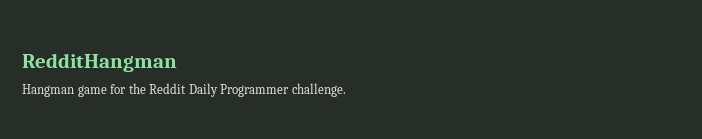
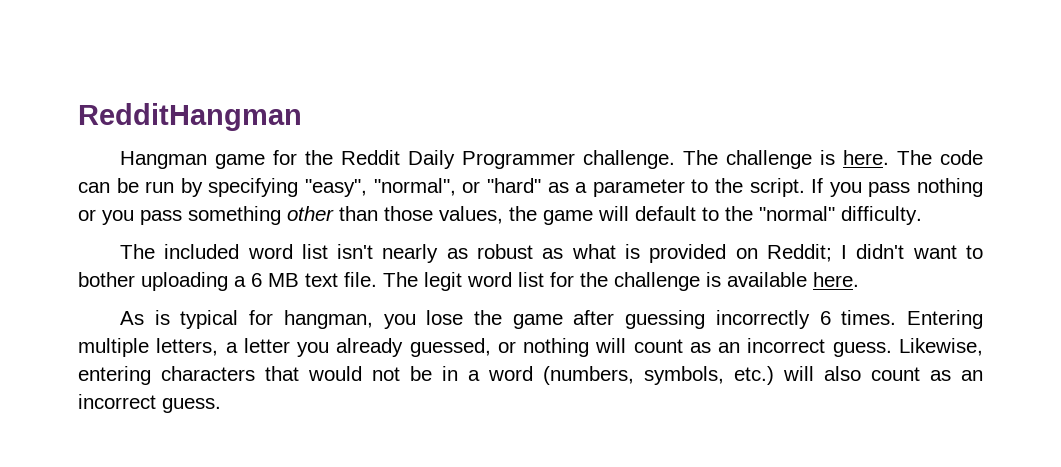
(346, 90) none -> [682,150,983,169] [78,178,983,197] [78,206,922,225] [119,244,983,263] [78,272,859,291] [119,310,984,329] [78,338,983,357] [78,366,983,385] [78,394,221,413] The challenge is here. The code can be run by specifying "easy", "normal", or "hard" as a parameter to the script. If you pass nothing or you pass something other than those values, the game will default to the "normal" difficulty. // The included word list isn't nearly as robust as what is provided on Reddit; I didn't want to bother uploading a 6 MB text file. The legit word list for the challenge is available here. // As is typical for hangman, you lose the game after guessing incorrectly 6 times. Entering multiple letters, a letter you already guessed, or nothing will count as an incorrect guess. Likewise, entering characters that would not be in a word (numbers, symbols, etc.) will also count as an incorrect guess.

